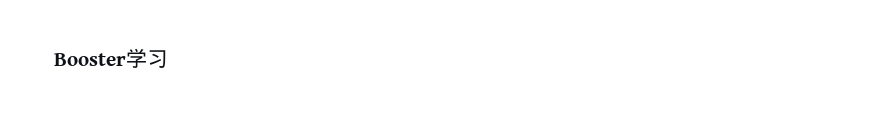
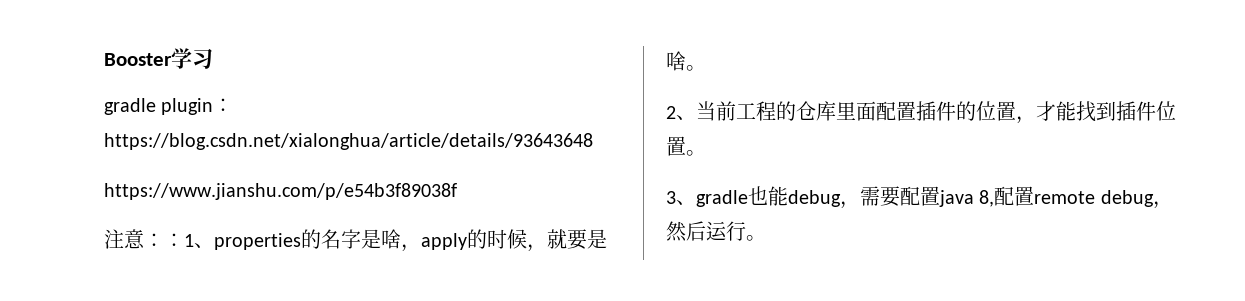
(168, 59) none -> [104,98,234,115] [104,133,593,150] [104,183,457,200] [104,229,607,252] [666,51,706,71] [666,101,1176,124] [666,136,706,156] [666,186,1173,209] [666,221,766,242] // gradle plugin：https://blog.csdn.net/xialonghua/article/details/93643648 // https://www.jianshu.com/p/e54b3f89038f // 注意：：1、properties的名字是啥，apply的时候，就要是啥。 // 2、当前工程的仓库里面配置插件的位置，才能找到插件位置。 // 3、gradle也能debug，需要配置java 8,配置remote debug，然后运行。

